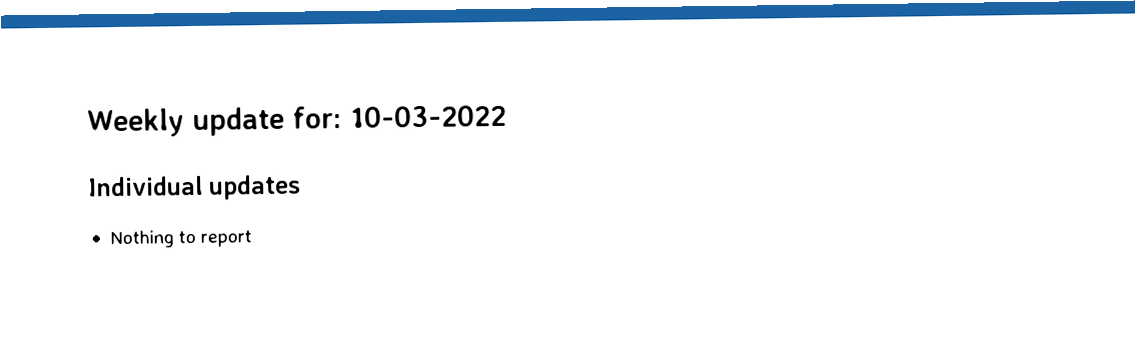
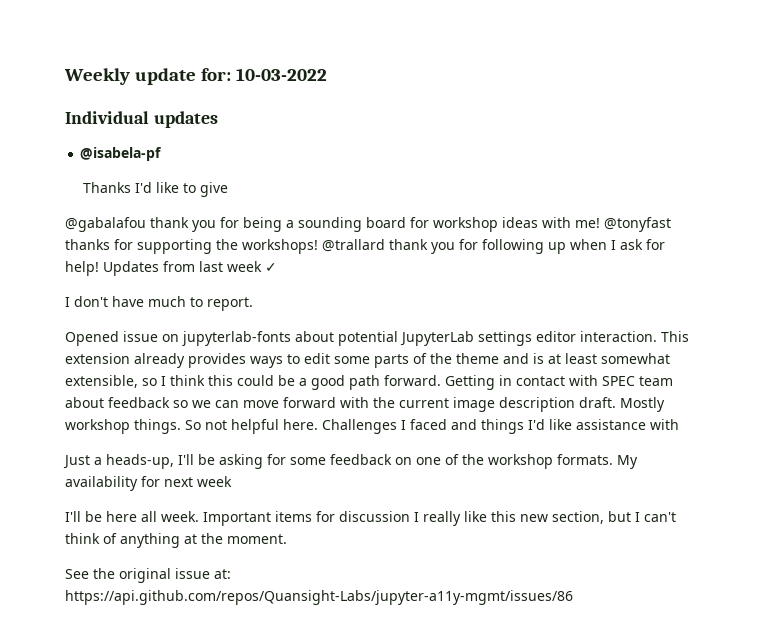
[108,230,253,249] Nothing to report -> [80,147,163,161] [82,182,228,197] [65,217,671,232] [65,239,665,254] [65,261,277,276] [65,296,253,311] [65,331,689,346] [65,353,670,368] [65,375,673,390] [65,397,665,412] [65,419,679,434] [63,454,638,469] [65,476,232,491] [65,511,676,526] [65,533,287,548] [65,568,231,583] [65,590,573,605] @isabela-pf // Thanks I'd like to give // @gabalafou thank you for being a sounding board for workshop ideas with me! @tonyfast thanks for supporting the workshops! @trallard thank you for following up when I ask for help! Updates from last week ✓ // I don't have much to report. // Opened issue on jupyterlab-fonts about potential JupyterLab settings editor interaction. This extension already provides ways to edit some parts of the theme and is at least somewhat extensible, so I think this could be a good path forward. Getting in contact with SPEC team about feedback so we can move forward with the current image description draft. Mostly workshop things. So not helpful here. Challenges I faced and things I'd like assistance with // Just a heads-up, I'll be asking for some feedback on one of the workshop formats. My availability for next week // I'll be here all week. Important items for discussion I really like this new section, but I can't think of anything at the moment. // See the original issue at: https://api.github.com/repos/Quansight-Labs/jupyter-a11y-mgmt/issues/86

